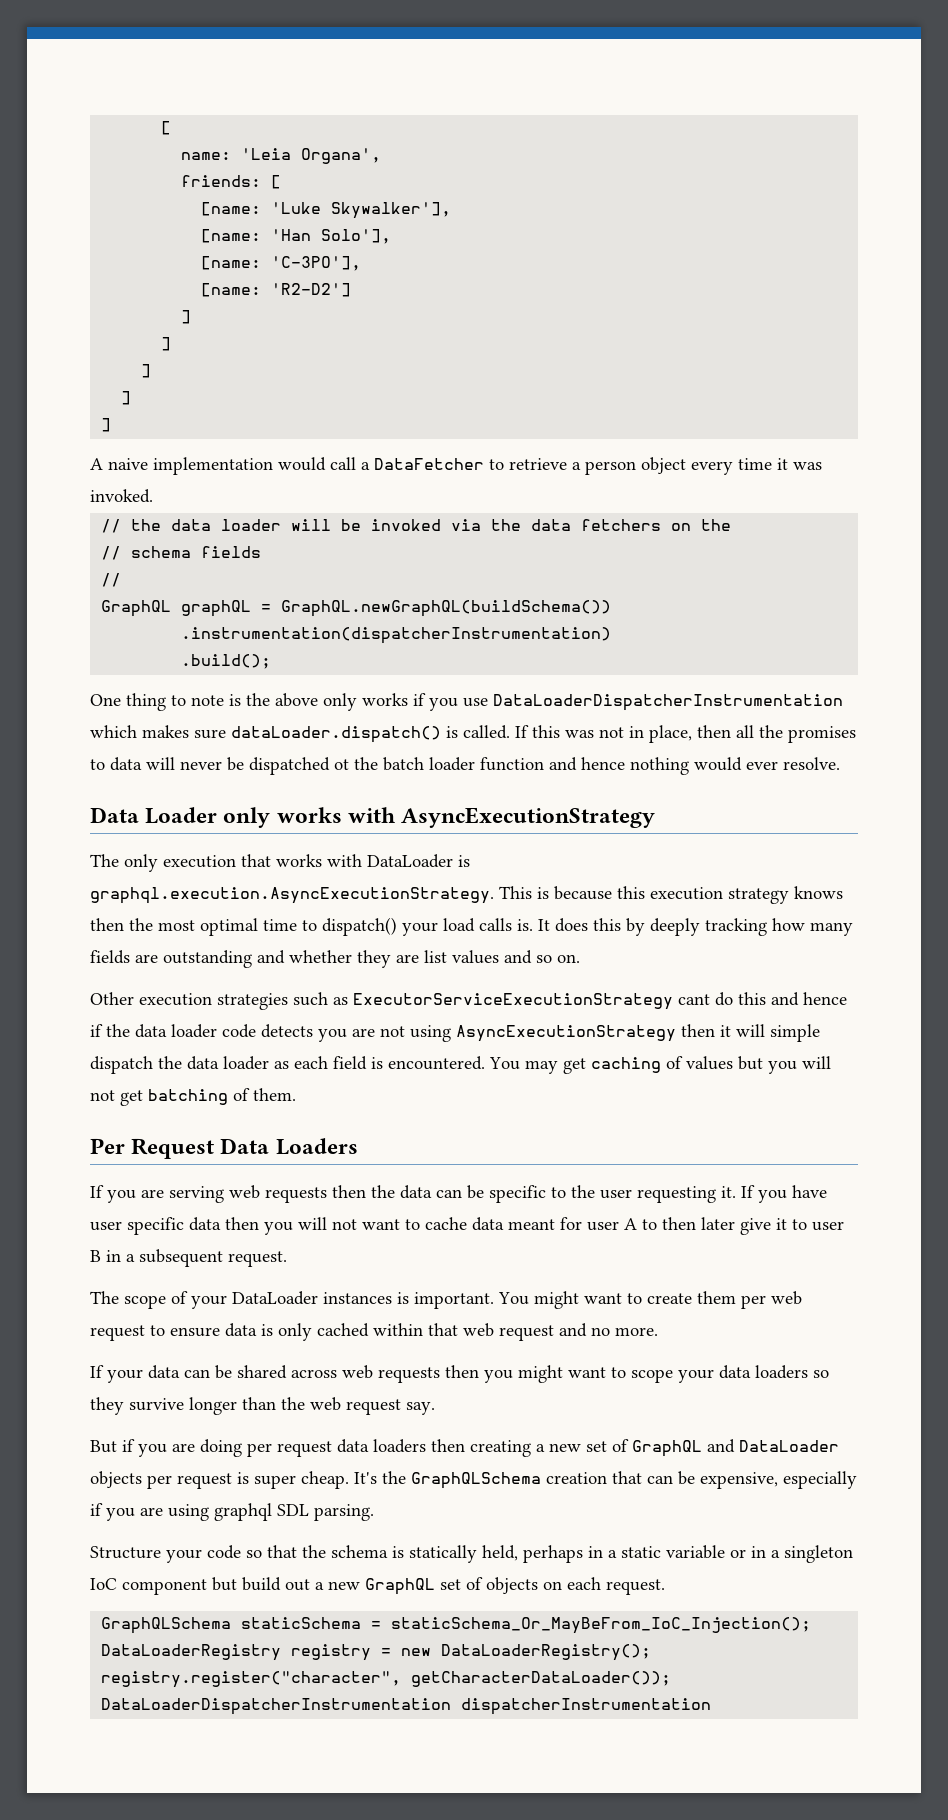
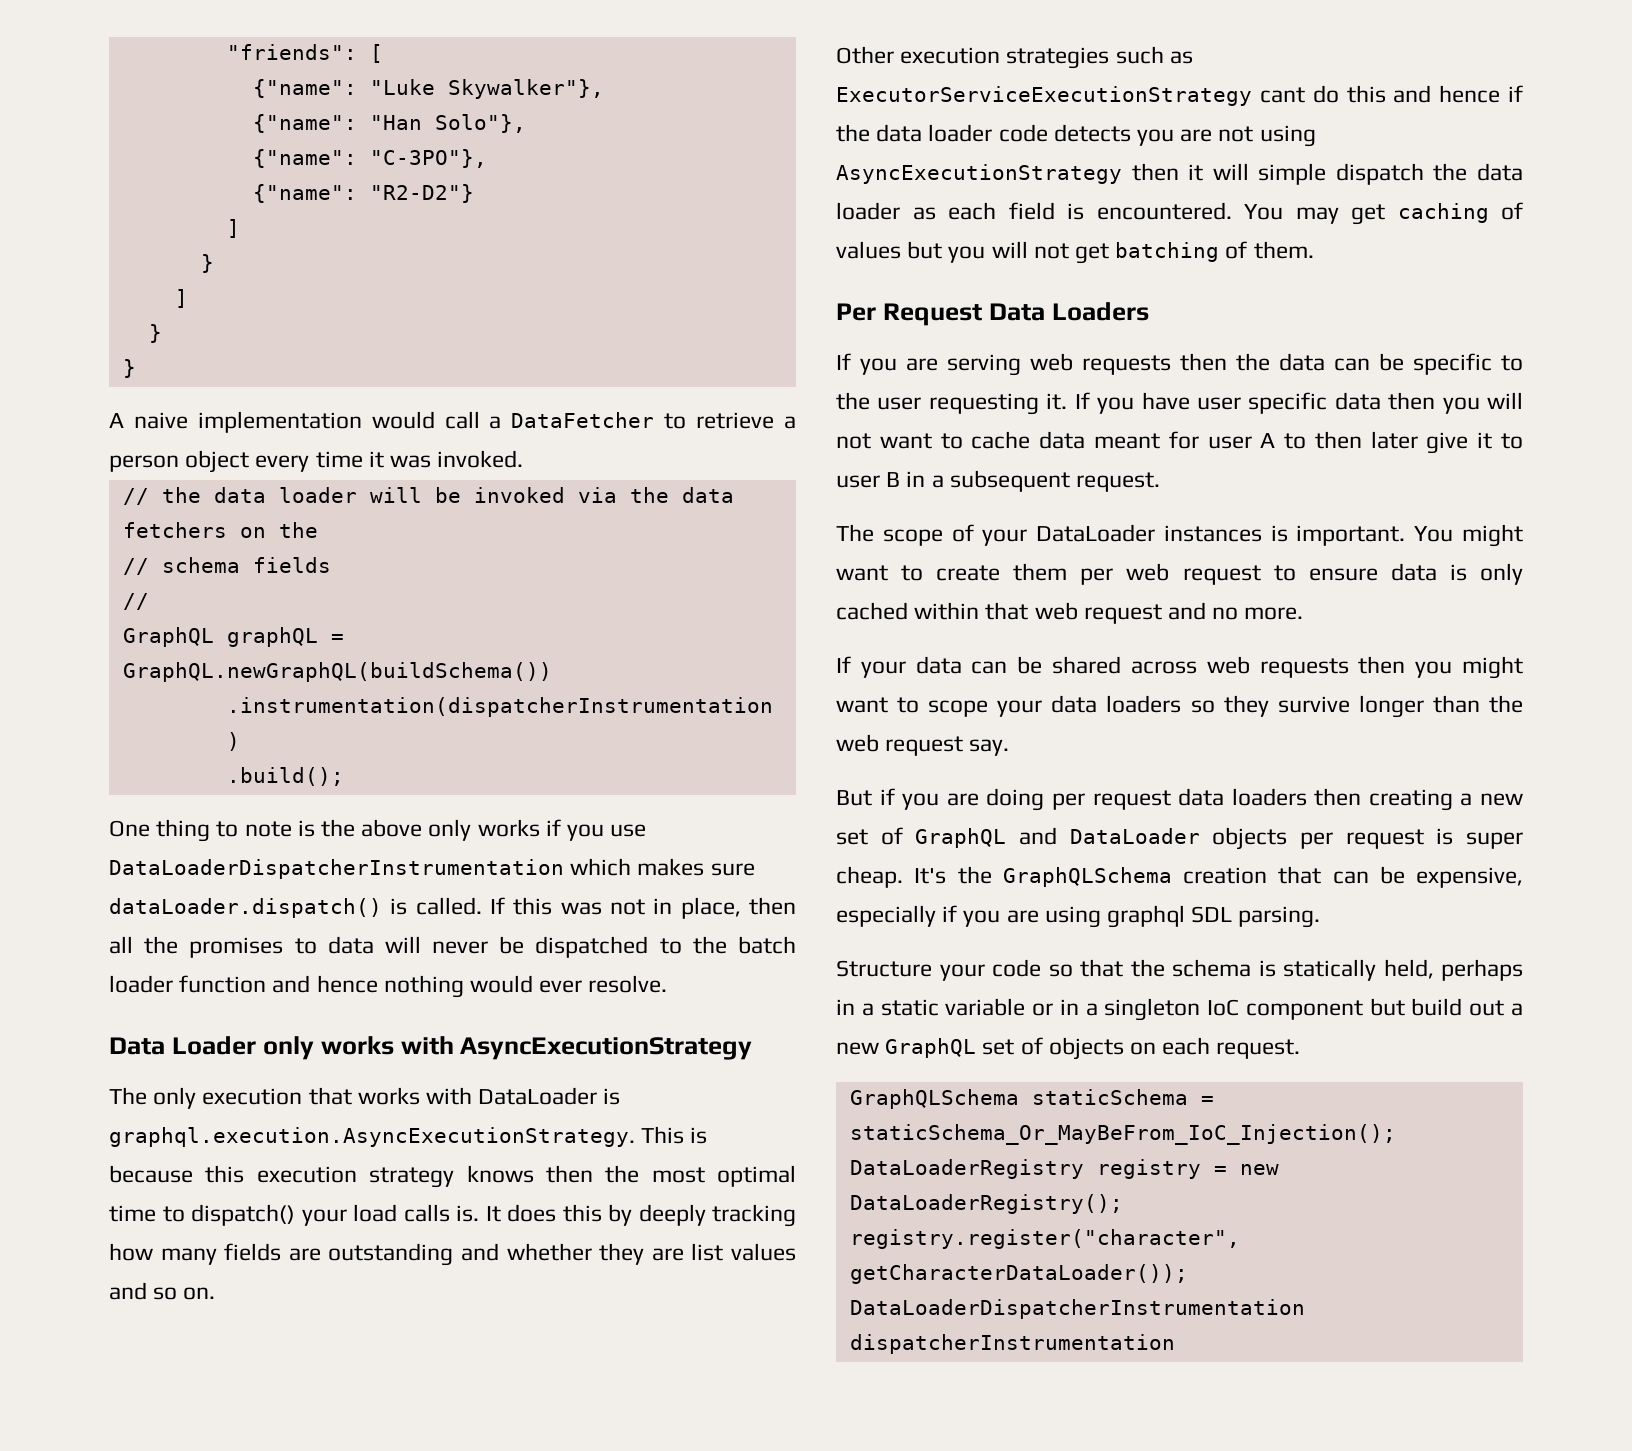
[161,121,172,135] [181,148,382,164] [181,175,282,189] [201,202,452,219] [201,229,392,244] [201,256,362,271] [201,283,352,297] [181,310,192,324] [161,337,172,351] [141,364,152,378] [121,391,132,405] [101,418,112,432] [ // name: 'Leia Organa', // friends: [ // [name: 'Luke Skywalker'], // [name: 'Han Solo'], // [name: 'C-3PO'], // [name: 'R2-D2'] // ] // ] // ] // ] // ] -> [226,44,383,63] [252,79,604,99] [252,114,526,133] [252,149,487,168] [252,184,474,203] [226,219,240,238] [200,254,214,273] [174,289,188,308] [148,324,162,343] [122,359,136,378] "friends": [ // {"name": "Luke Skywalker"}, // {"name": "Han Solo"}, // {"name": "C-3PO"}, // {"name": "R2-D2"} // ] // } // ] // } // }
[334,759,349,770] ot -> [659,938,682,954] to

